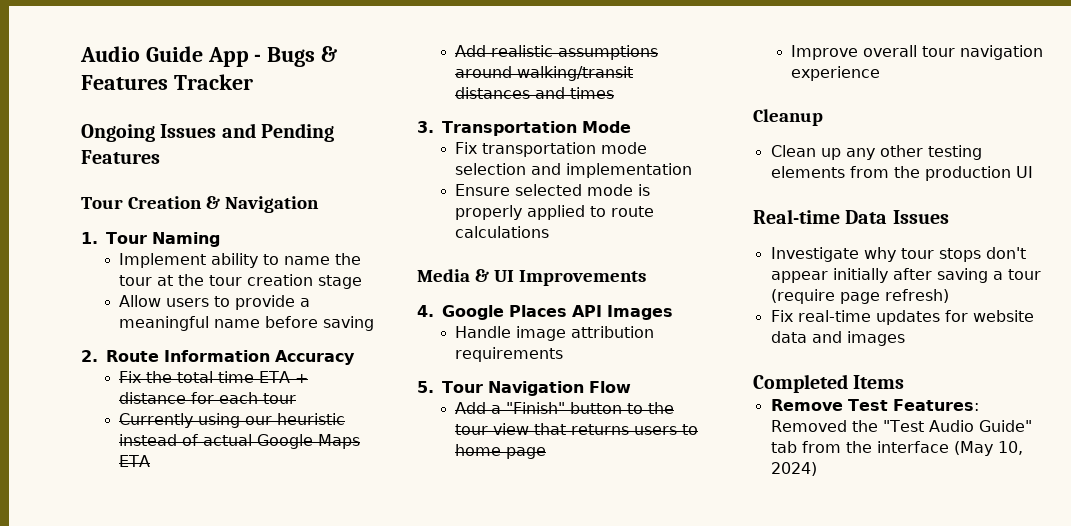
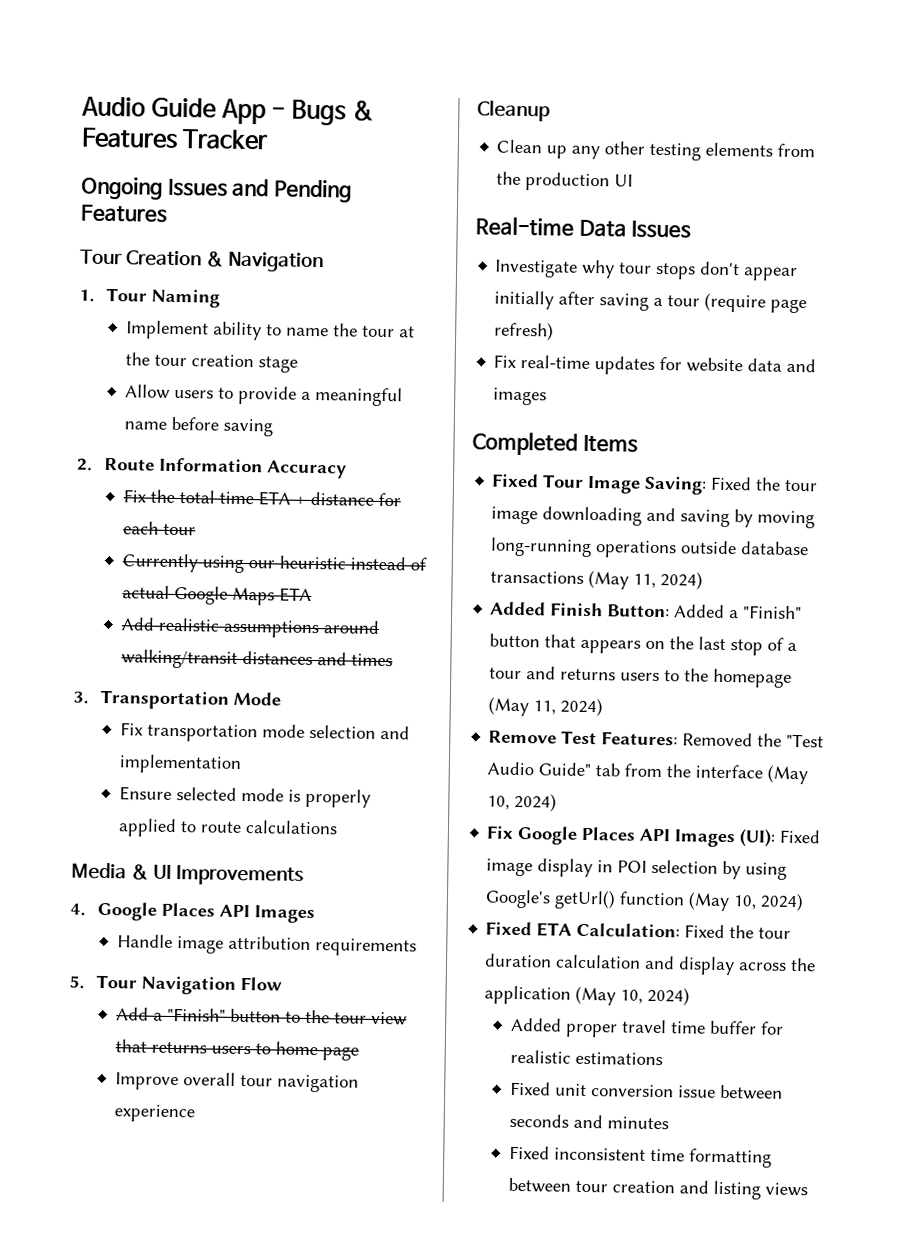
(905, 382) none -> [491,473,819,495] [491,506,816,529] [490,537,810,559] [490,569,704,590] [490,601,803,620] [489,633,798,656] [489,666,793,688] [488,696,604,717] // Fixed Tour Image Saving: Fixed the tour image downloading and saving by moving long-running operations outside database transactions (May 11, 2024) // Added Finish Button: Added a "Finish" button that appears on the last stop of a tour and returns users to the homepage (May 11, 2024)
(817, 469) none -> [486,825,821,848] [486,858,788,880] [485,889,805,912] [485,921,792,939] [484,953,817,976] [484,985,691,1006] [511,1017,785,1038] [510,1049,664,1066] [510,1081,784,1100] [509,1113,670,1130] [509,1145,773,1168] [508,1177,809,1200] // Fix Google Places API Images (UI): Fixed image display in POI selection by using Google's getUrl() function (May 10, 2024) // Fixed ETA Calculation: Fixed the tour duration calculation and display across the application (May 10, 2024) // Added proper travel time buffer for realistic estimations // Fixed unit conversion issue between seconds and minutes // Fixed inconsistent time formatting between tour creation and listing views

